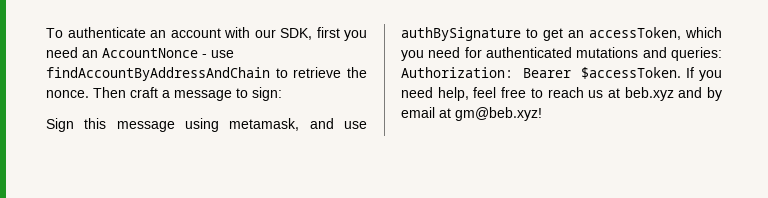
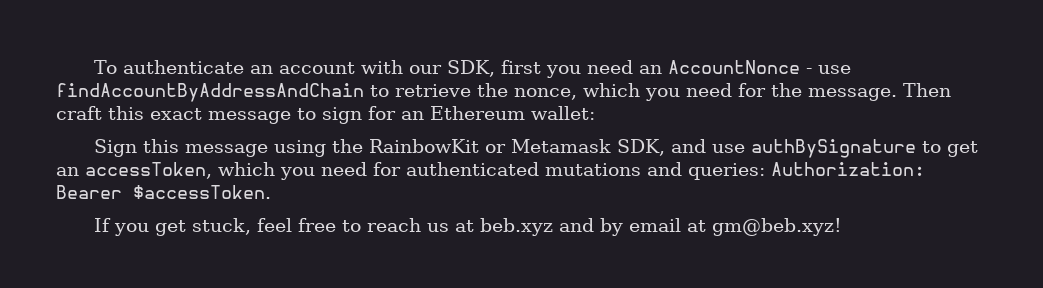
[46,87,282,101] nonce. Then craft a message to sign: -> [514,83,951,101] [56,106,595,124] nonce, which you need for the message. Then craft this exact message to sign for an Ethereum wallet:
[229,118,300,131] metamask, -> [331,139,665,156] the RainbowKit or Metamask SDK,
(681, 73) none -> (271, 192) //
[401,87,469,101] need help, -> [154,218,251,236] get stuck,

